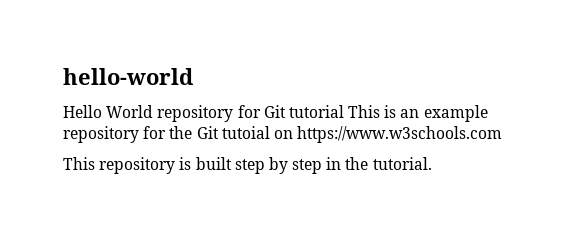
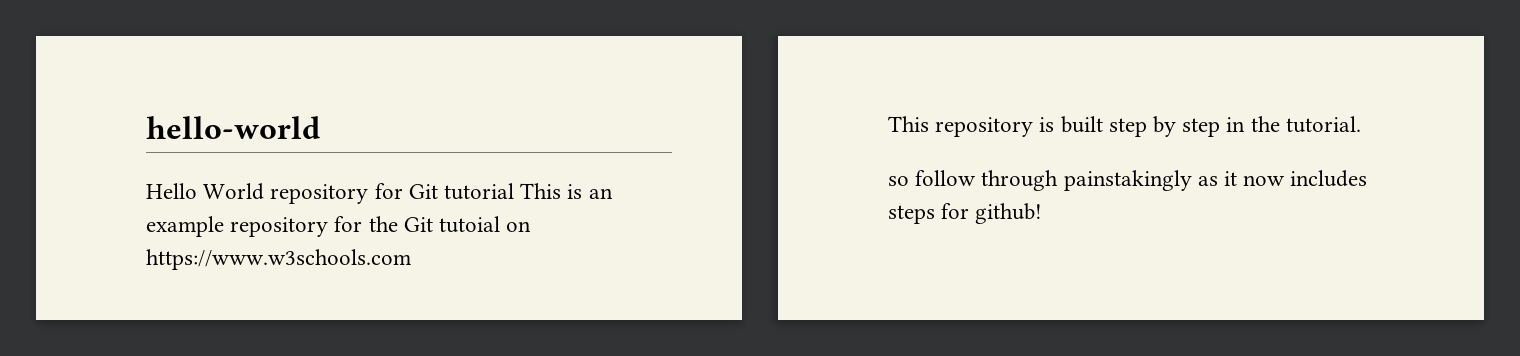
(432, 163) none -> [888,170,1368,191] [888,203,1043,224] // so follow through painstakingly as it now includes steps for github!

